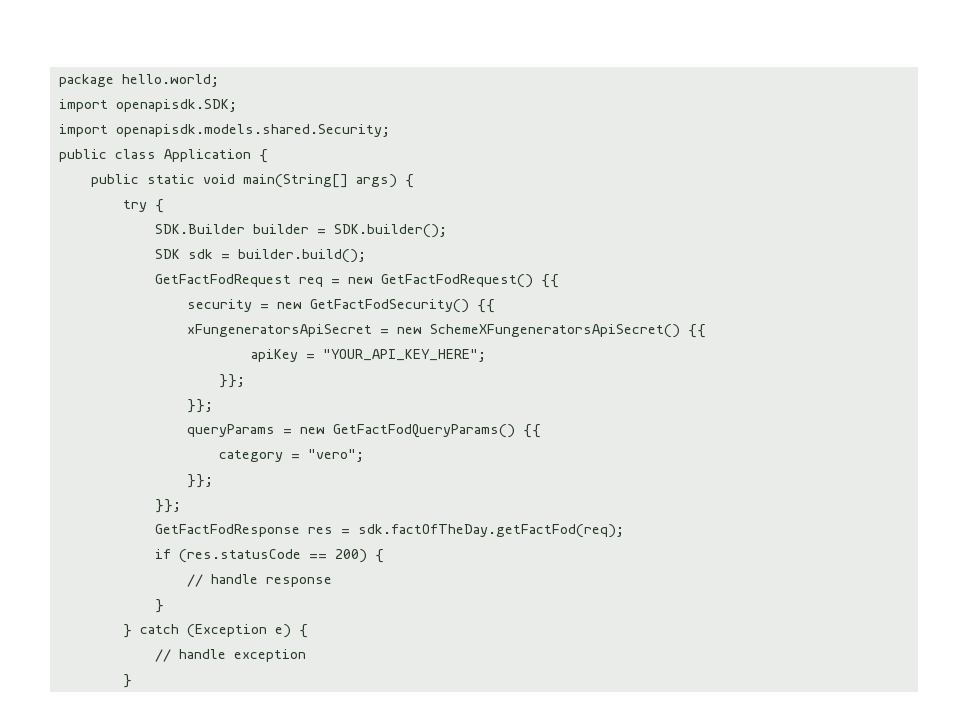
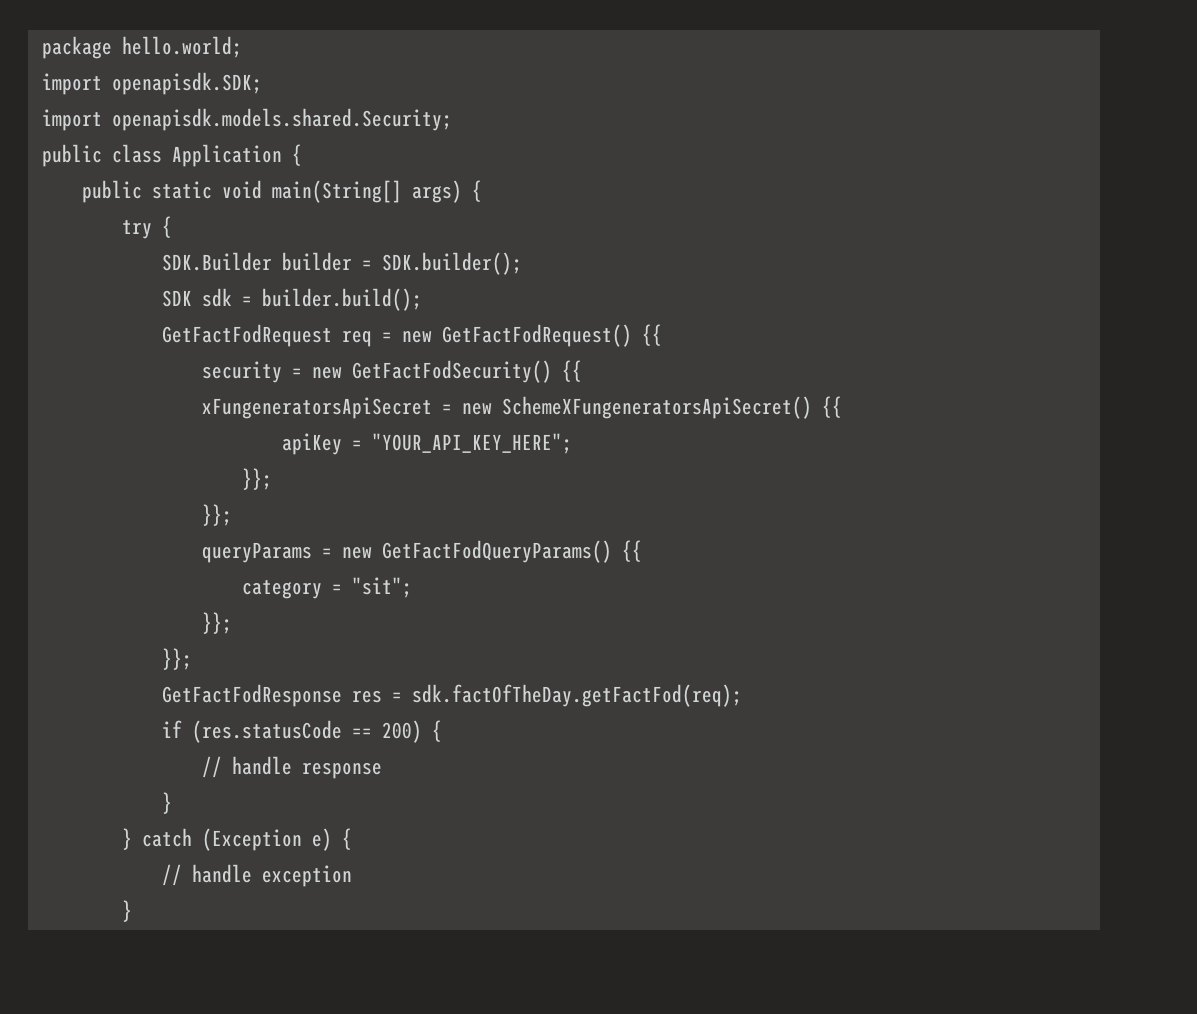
[308,449,365,462] "vero"; -> [351,577,412,598] "sit";

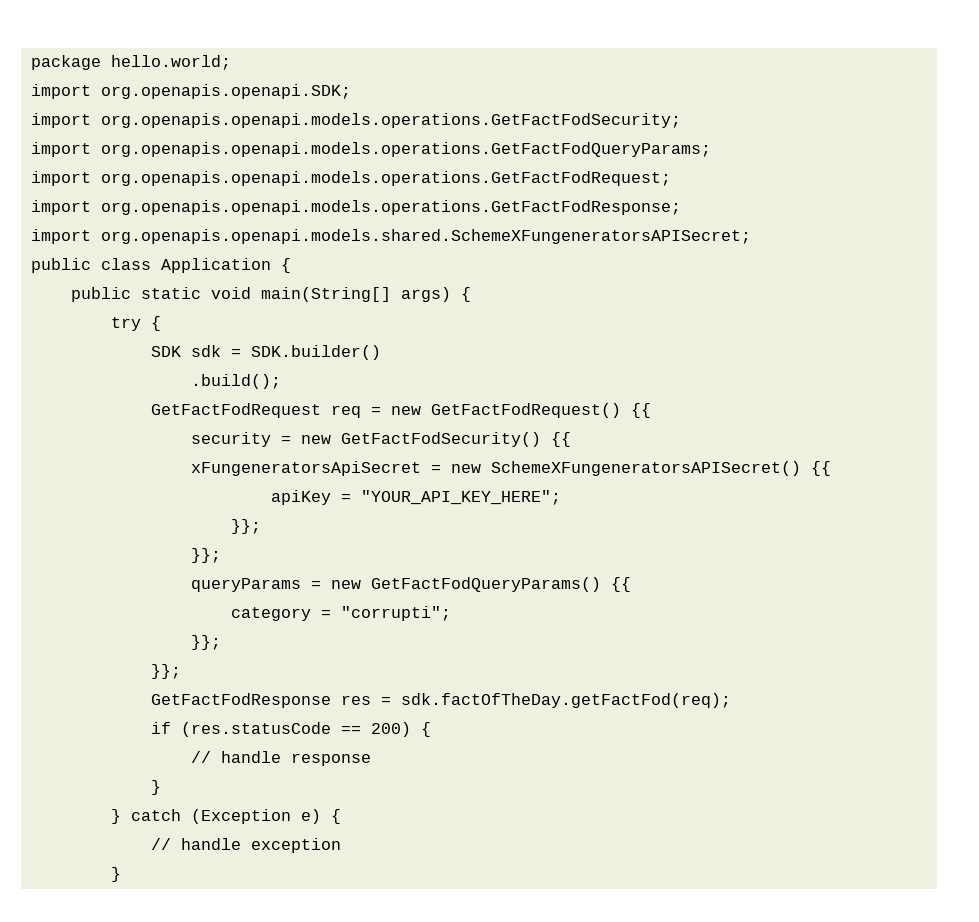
[111,72,262,95] [41,108,452,131] openapisdk.SDK; // import openapisdk.models.shared.Security; -> [101,84,352,99] [31,113,682,128] [31,142,712,157] [31,171,672,186] [31,200,682,215] [31,229,752,244] org.openapis.openapi.SDK; // import org.openapis.openapi.models.operations.GetFactFodSecurity; // import org.openapis.openapi.models.operations.GetFactFodQueryParams; // import org.openapis.openapi.models.operations.GetFactFodRequest; // import org.openapis.openapi.models.operations.GetFactFodResponse; // import org.openapis.openapi.models.shared.SchemeXFungeneratorsAPISecret;
[161,252,522,275] // SDK.Builder builder = SDK.builder(); -> (162, 323) none
[261,288,422,311] builder.build(); -> [251,345,382,360] [191,374,282,389] SDK.builder() // .build();
[501,396,812,419] SchemeXFungeneratorsApiSecret() -> [491,461,802,476] SchemeXFungeneratorsAPISecret()
[351,577,412,598] "sit"; -> [341,606,452,621] "corrupti";

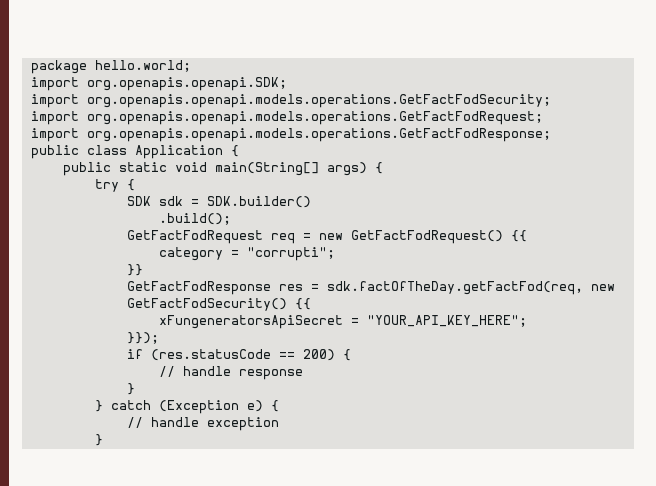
[31,142,712,157] // import org.openapis.openapi.models.operations.GetFactFodQueryParams; -> (551, 101) none
[31,229,752,244] // import org.openapis.openapi.models.shared.SchemeXFungeneratorsAPISecret; -> (551, 135) none
[191,432,292,447] security = -> [158,247,335,261] [126,264,143,276] [126,281,583,295] category = "corrupti"; // }} // GetFactFodResponse res = sdk.factOfTheDay.getFactFod(req,
[451,461,832,476] [271,490,562,505] [231,519,262,534] [191,548,222,563] [191,577,632,592] [231,606,452,621] [191,635,222,650] [151,664,182,679] [151,693,732,708] new SchemeXFungeneratorsAPISecret() {{ // apiKey = "YOUR_API_KEY_HERE"; // }}; // }}; // queryParams = new GetFactFodQueryParams() {{ // category = "corrupti"; // }}; // }}; // GetFactFodResponse res = sdk.factOfTheDay.getFactFod(req); -> [366,315,527,327] [126,332,159,344] "YOUR_API_KEY_HERE"; // }});

